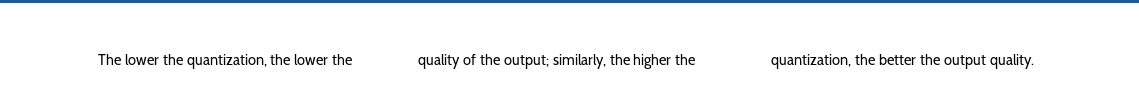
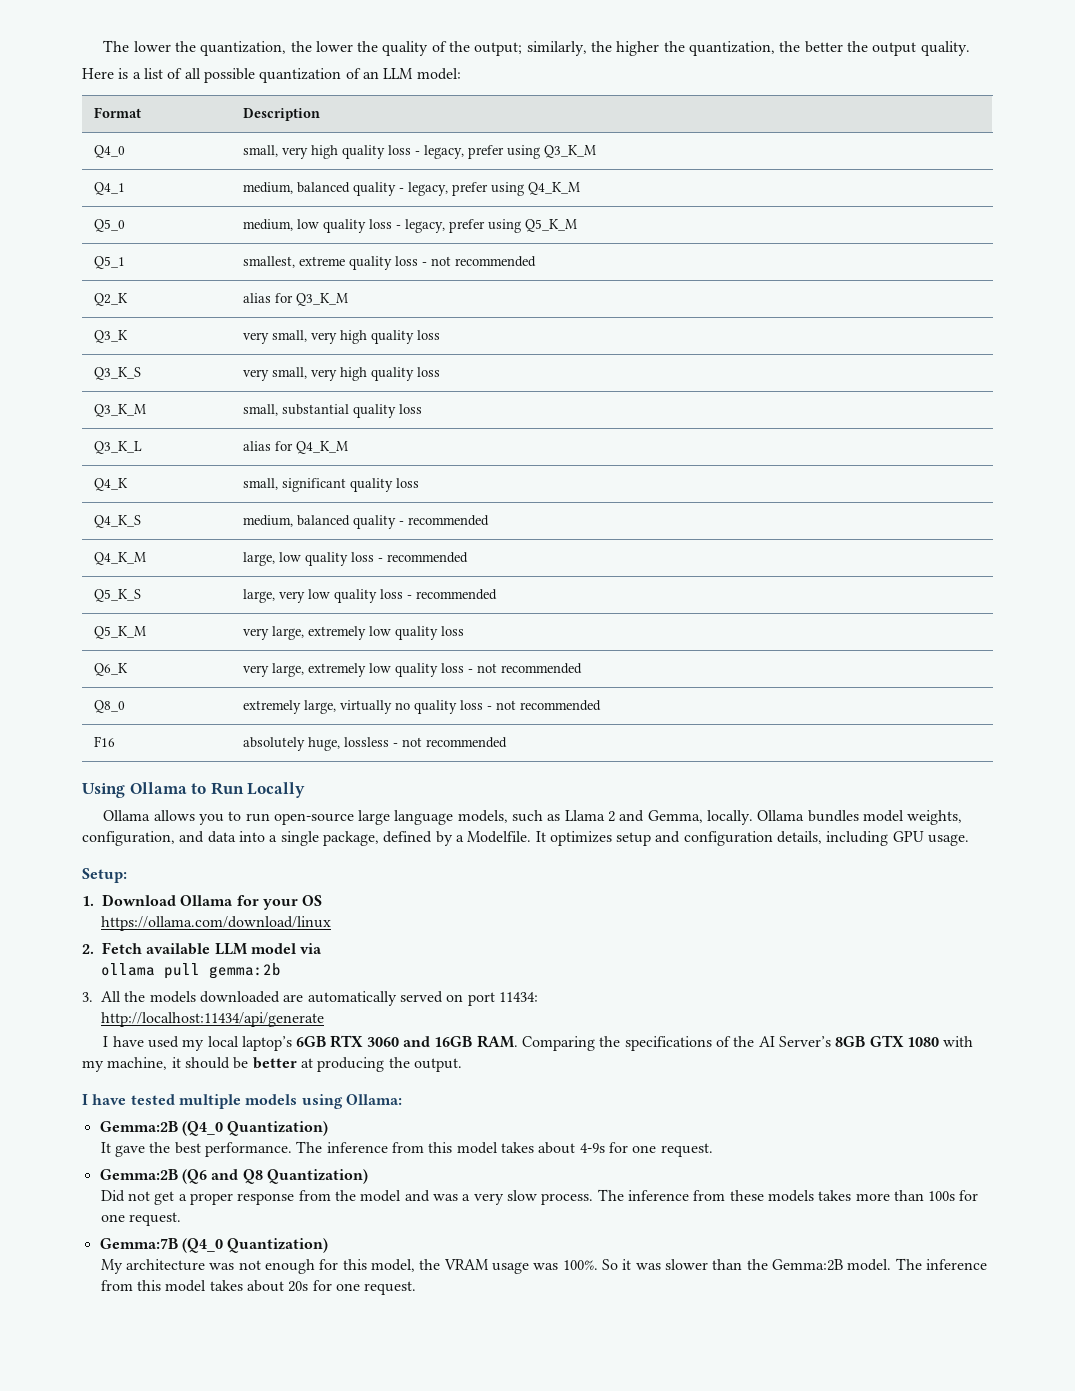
(1034, 61) none -> [82,68,461,83] [93,107,141,118] [242,108,320,121] [93,145,125,158] [242,145,596,159] [93,182,125,195] [242,182,580,196] [93,219,125,232] [242,219,577,233] [93,256,125,269] [242,256,536,270] [93,293,128,306] [242,293,348,306] [93,330,128,343] [242,330,440,344] [93,367,141,380] [242,367,440,381] [93,404,146,417] [242,404,422,418] [93,441,142,454] [242,441,348,454] [93,478,128,491] [242,478,419,492] [93,515,141,528] [242,515,489,529] [93,552,146,565] [242,552,468,566] [93,589,141,602] [242,589,497,603] [93,626,146,639] [242,626,464,640] [93,663,128,676] [242,663,582,677] [93,700,125,713] [242,700,601,714] [93,736,115,747] [242,737,507,751] [82,782,306,798] [103,810,963,825] [82,831,970,846] [82,868,127,883] [82,894,323,910] [100,916,331,931] [82,942,323,955] [100,963,281,979] [82,991,538,1006] [100,1012,324,1027] [103,1035,974,1051] [82,1057,462,1072] [82,1094,402,1109] [99,1121,329,1136] [100,1141,713,1157] [99,1169,368,1184] [100,1189,979,1205] [100,1212,182,1226] [99,1238,329,1253] [100,1258,987,1274] [100,1280,417,1295] // Here is a list of all possible quantization of an LLM model: // Format | Description // Q4_0 | small, very high quality loss - legacy, prefer using Q3_K_M // Q4_1 | medium, balanced quality - legacy, prefer using Q4_K_M // Q5_0 | medium, low quality loss - legacy, prefer using Q5_K_M // Q5_1 | smallest, extreme quality loss - not recommended // Q2_K | alias for Q3_K_M // Q3_K | very small, very high quality loss // Q3_K_S | very small, very high quality loss // Q3_K_M | small, substantial quality loss // Q3_K_L | alias for Q4_K_M // Q4_K | small, significant quality loss // Q4_K_S | medium, balanced quality - recommended // Q4_K_M | large, low quality loss - recommended // Q5_K_S | large, very low quality loss - recommended // Q5_K_M | very large, extremely low quality loss // Q6_K | very large, extremely low quality loss - not recommended // Q8_0 | extremely large, virtually no quality loss - not recommended // F16 | absolutely huge, lossless - not recommended // Using Ollama to Run Locally // Ollama allows you to run open-source large language models, such as Llama 2 and Gemma, locally. Ollama bundles model weights, configuration, and data into a single package, defined by a Modelfile. It optimizes setup and configuration details, including GPU usage. // Setup: // 1. Download Ollama for your OS // https://ollama.com/download/linux // 2. Fetch available LLM model via // ollama pull gemma:2b // 3. All the models downloaded are automatically served on port 11434: // http://localhost:11434/api/generate // I have used my local laptop’s 6GB RTX 3060 and 16GB RAM. Comparing the specifications of the AI Server’s 8GB GTX 1080 with my machine, it should be better at producing the output. // I have tested multiple models using Ollama: // Gemma:2B (Q4_0 Quantization) // It gave the best performance. The inference from this model takes about 4-9s for one request. // Gemma:2B (Q6 and Q8 Quantization) // Did not get a proper response from the model and was a very slow process. The inference from these models takes more than 100s for one request. // Gemma:7B (Q4_0 Quantization) // My architecture was not enough for this model, the VRAM usage was 100%. So it was slower than the Gemma:2B model. The inference from this model takes about 20s for one request.

